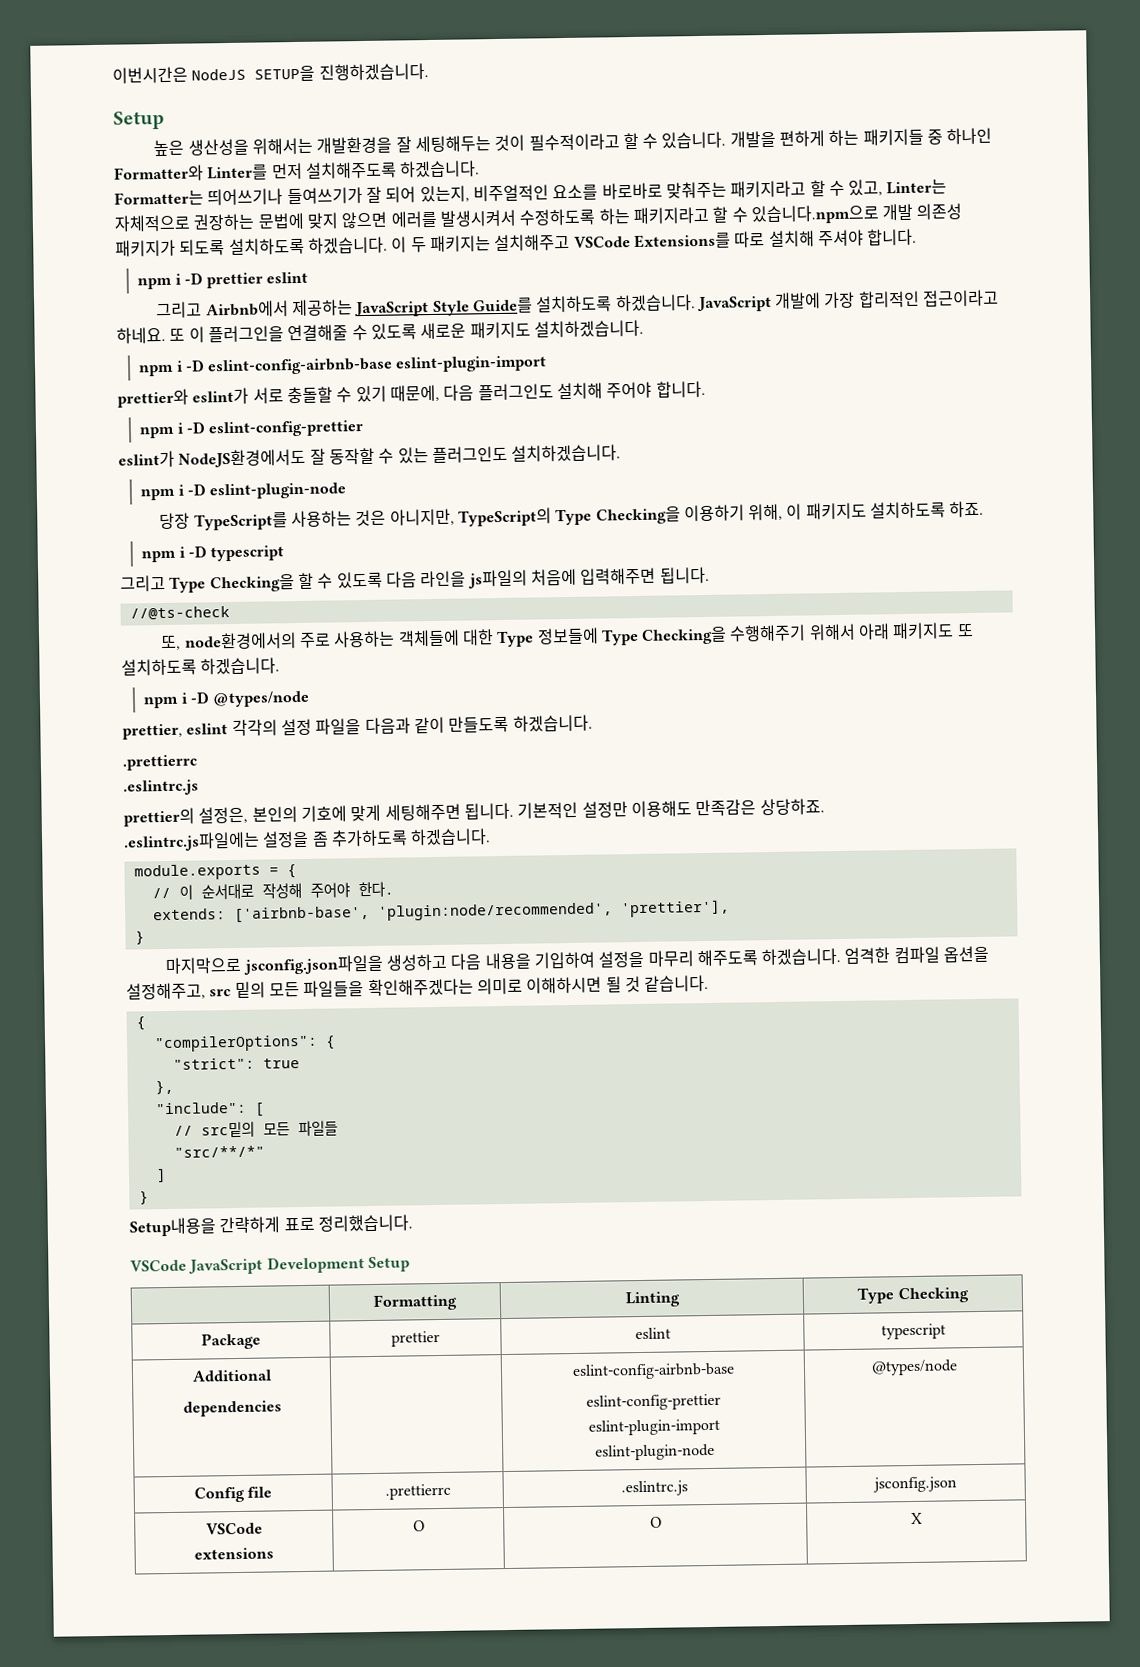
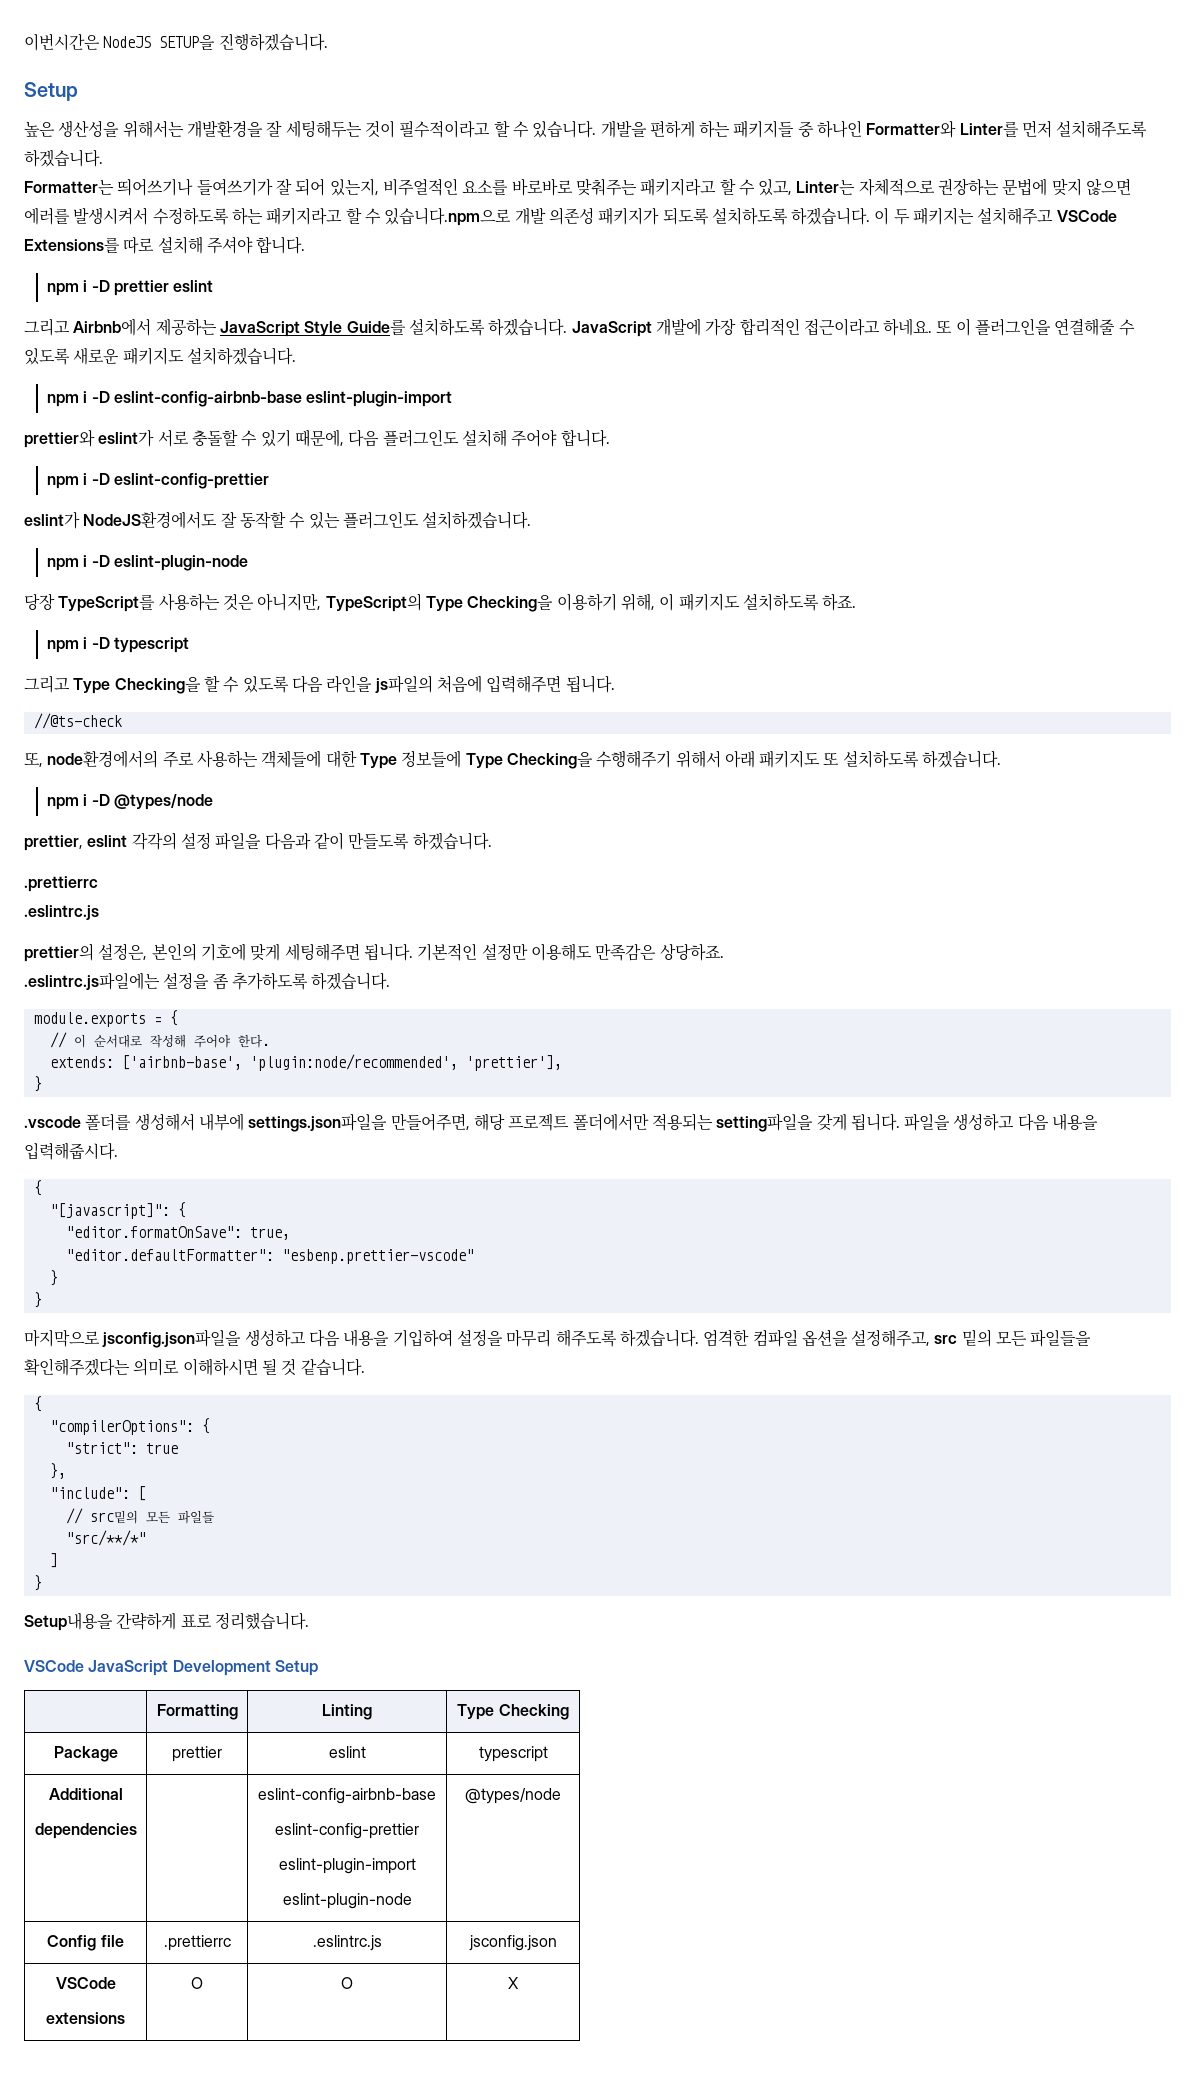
(145, 937) none -> [24,1113,1099,1132] [24,1142,118,1160] [33,1180,42,1196] [49,1202,186,1219] [65,1226,290,1240] [65,1249,474,1264] [49,1270,58,1286] [33,1292,42,1308] // .vscode 폴더를 생성해서 내부에 settings.json파일을 만들어주면, 해당 프로젝트 폴더에서만 적용되는 setting파일을 갖게 됩니다. 파일을 생성하고 다음 내용을 입력해줍시다. // { // "[javascript]": { // "editor.formatOnSave": true, // "editor.defaultFormatter": "esbenp.prettier-vscode" // } // }

